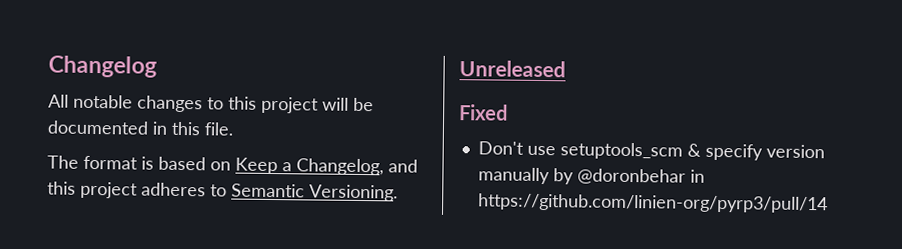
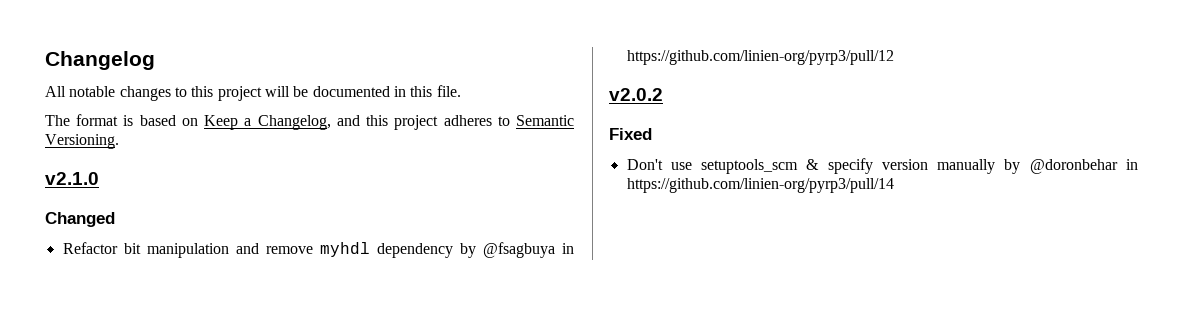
[459,60,566,78] Unreleased -> [45,172,99,185] [45,212,115,227] [62,242,574,258] [626,50,894,65] [609,88,663,101] v2.1.0 // Changed // Refactor bit manipulation and remove myhdl dependency by @fsagbuya in https://github.com/linien-org/pyrp3/pull/12 // v2.0.2

